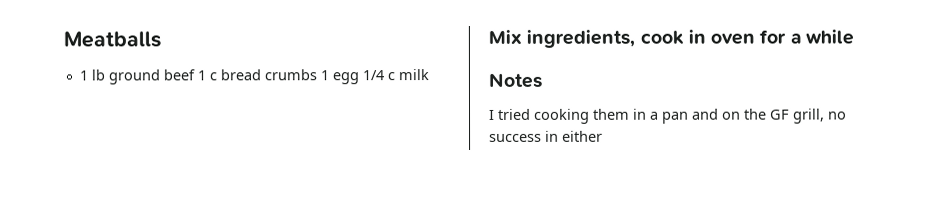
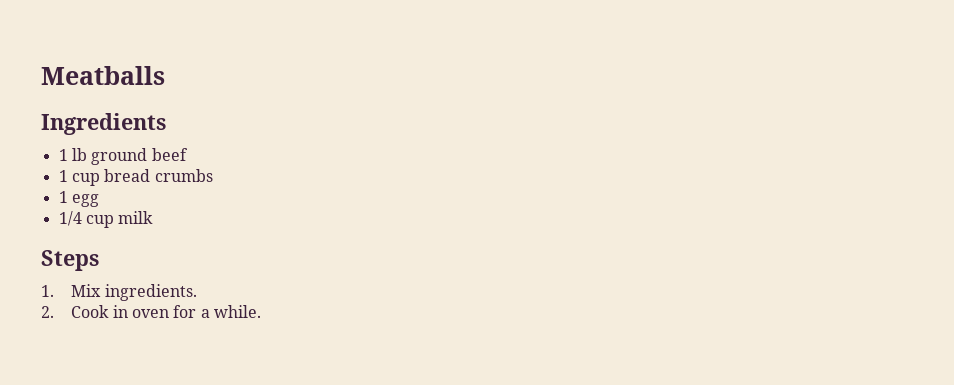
(161, 39) none -> [41,113,166,135] // Ingredients
[196,70,217,81] 1 c -> [58,170,100,186] // 1 cup
(317, 75) none -> (213, 175) //
[361,70,395,81] 1/4 c -> [58,211,114,228] // 1/4 cup
[488,29,854,48] [488,72,542,88] [489,108,847,124] [489,130,603,142] Mix ingredients, cook in oven for a while // Notes // I tried cooking them in a pan and on the GF grill, no success in either -> [41,250,99,271] [41,284,197,301] [41,305,262,318] Steps // 1. Mix ingredients. // 2. Cook in oven for a while.

